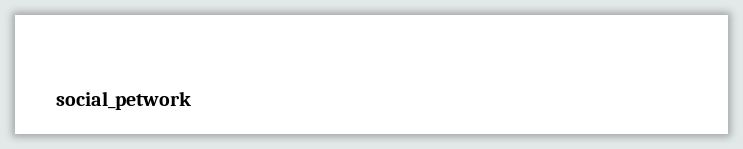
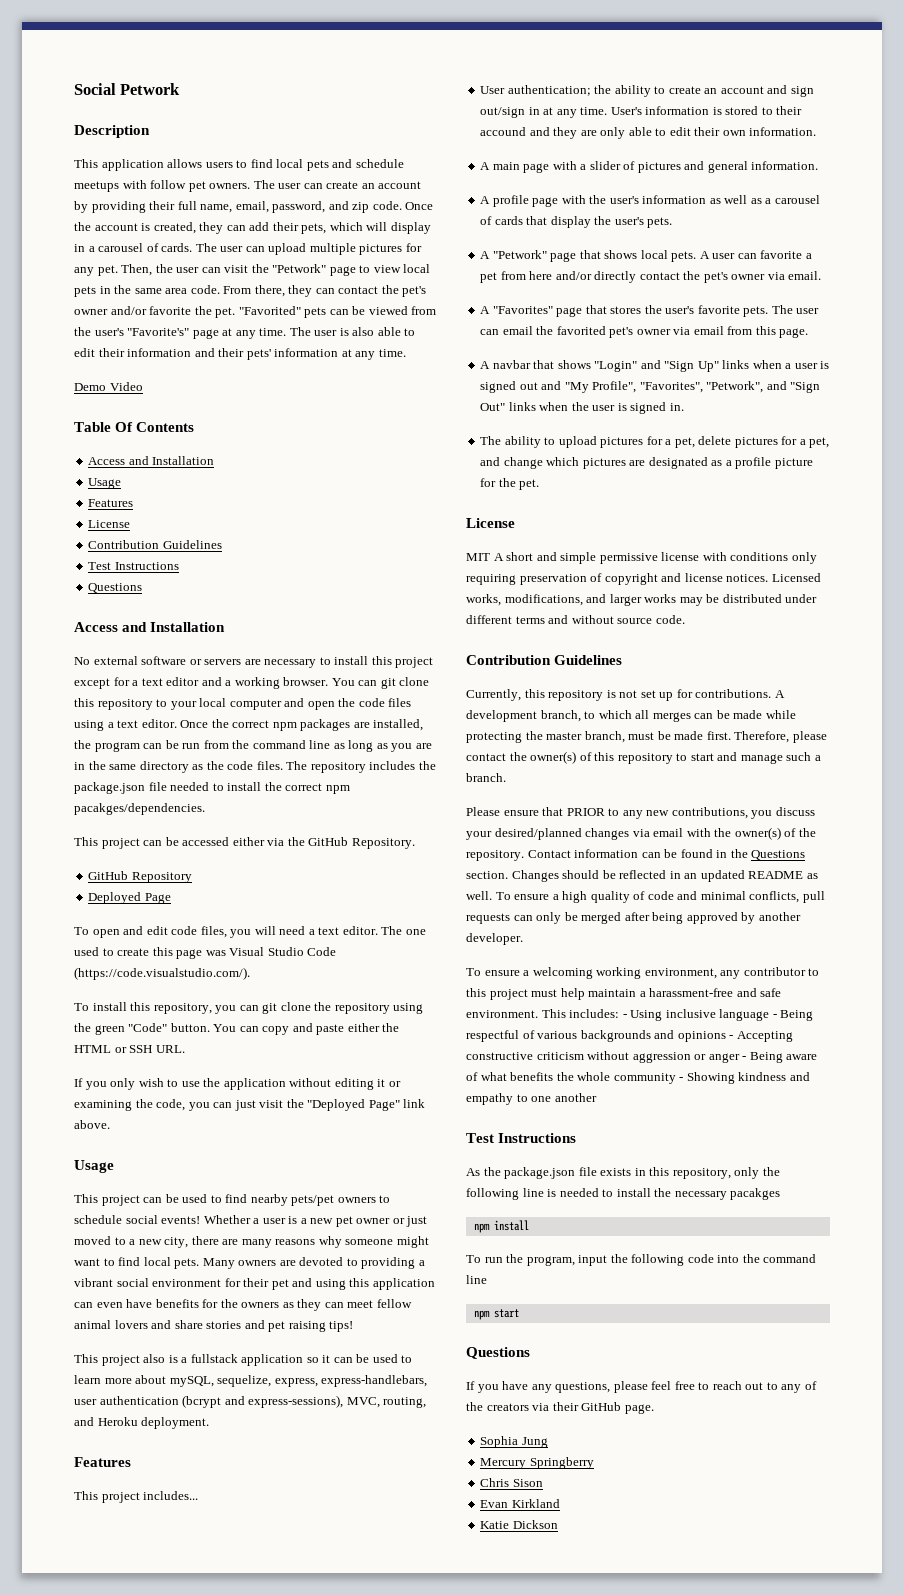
[56,91,191,110] social_petwork -> [74,83,181,95] [74,125,150,138] [74,159,404,171] [74,180,422,192] [74,201,434,213] [74,222,431,234] [74,243,422,255] [74,264,431,276] [74,285,427,297] [74,306,437,318] [74,327,416,339] [74,348,406,360] [74,382,143,391] [74,422,195,432] [88,456,215,465] [88,478,122,489] [88,499,134,507] [88,520,131,528] [88,540,222,549] [88,562,179,570] [88,583,143,593] [74,622,226,632] [74,656,434,668] [74,677,430,689] [74,698,412,710] [74,719,424,731] [74,740,432,752] [74,761,436,773] [74,782,350,794] [74,803,205,815] [74,837,415,849] [88,871,192,883] [88,892,171,904] [74,926,426,938] [74,947,337,959] [74,967,250,980] [74,1002,424,1014] [74,1023,400,1035] [74,1045,185,1053] [74,1078,401,1090] [74,1099,426,1111] [74,1120,110,1129] [74,1160,114,1173] [74,1194,391,1206] [74,1215,428,1227] [74,1236,429,1248] [74,1257,425,1269] [74,1278,435,1290] [74,1299,412,1311] [74,1320,354,1332] [74,1354,413,1366] [74,1375,428,1387] [74,1395,427,1408] [74,1417,210,1429] [74,1457,131,1467] [74,1491,199,1503] [480,85,814,97] [480,106,803,118] [480,127,817,139] [480,161,819,173] [480,195,820,207] [480,216,673,228] [480,250,812,262] [480,271,822,283] [480,305,820,317] [480,326,809,338] [480,360,830,372] [480,381,821,393] [480,402,684,414] [480,436,830,448] [480,457,813,469] [480,478,540,490] [466,518,515,528] [466,552,817,564] [466,573,821,585] [466,594,818,606] [466,615,685,624] [466,655,623,665] [466,689,785,701] [466,710,796,722] [466,731,827,743] [466,751,821,764] [466,773,506,782] [466,807,815,819] [466,827,816,840] [466,849,806,861] [466,870,818,882] [466,891,825,903] [466,912,801,924] [466,933,523,945] [466,967,820,979] [466,988,782,1000] [466,1009,814,1021] [466,1030,793,1042] [466,1051,818,1063] [466,1072,810,1084] [466,1093,597,1105] [466,1133,577,1143] [466,1167,780,1179] [466,1188,781,1200] [473,1220,529,1233] [466,1254,817,1266] [466,1275,487,1284] [473,1309,519,1320] [466,1347,530,1359] [466,1381,817,1393] [466,1402,654,1414] [480,1436,548,1448] [480,1457,594,1469] [480,1478,543,1487] [480,1499,560,1508] [480,1520,558,1529] Social Petwork // Description // This application allows users to find local pets and schedule meetups with follow pet owners. The user can create an account by providing their full name, email, password, and zip code. Once the account is created, they can add their pets, which will display in a carousel of cards. The user can upload multiple pictures for any pet. Then, the user can visit the "Petwork" page to view local pets in the same area code. From there, they can contact the pet's owner and/or favorite the pet. "Favorited" pets can be viewed from the user's "Favorite's" page at any time. The user is also able to edit their information and their pets' information at any time. // Demo Video // Table Of Contents // Access and Installation // Usage // Features // License // Contribution Guidelines // Test Instructions // Questions // Access and Installation // No external software or servers are necessary to install this project except for a text editor and a working browser. You can git clone this repository to your local computer and open the code files using a text editor. Once the correct npm packages are installed, the program can be run from the command line as long as you are in the same directory as the code files. The repository includes the package.json file needed to install the correct npm pacakges/dependencies. // This project can be accessed either via the GitHub Repository. // GitHub Repository // Deployed Page // To open and edit code files, you will need a text editor. The one used to create this page was Visual Studio Code (https://code.visualstudio.com/). // To install this repository, you can git clone the repository using the green "Code" button. You can copy and paste either the HTML or SSH URL. // If you only wish to use the application without editing it or examining the code, you can just visit the "Deployed Page" link above. // Usage // This project can be used to find nearby pets/pet owners to schedule social events! Whether a user is a new pet owner or just moved to a new city, there are many reasons why someone might want to find local pets. Many owners are devoted to providing a vibrant social environment for their pet and using this application can even have benefits for the owners as they can meet fellow animal lovers and share stories and pet raising tips! // This project also is a fullstack application so it can be used to learn more about mySQL, sequelize, express, express-handlebars, user authentication (bcrypt and express-sessions), MVC, routing, and Heroku deployment. // Features // This project includes... // User authentication; the ability to create an account and sign out/sign in at any time. User's information is stored to their accound and they are only able to edit their own information. // A main page with a slider of pictures and general information. // A profile page with the user's information as well as a carousel of cards that display the user's pets. // A "Petwork" page that shows local pets. A user can favorite a pet from here and/or directly contact the pet's owner via email. // A "Favorites" page that stores the user's favorite pets. The user can email the favorited pet's owner via email from this page. // A navbar that shows "Login" and "Sign Up" links when a user is signed out and "My Profile", "Favorites", "Petwork", and "Sign Out" links when the user is signed in. // The ability to upload pictures for a pet, delete pictures for a pet, and change which pictures are designated as a profile picture for the pet. // License // MIT A short and simple permissive license with conditions only requiring preservation of copyright and license notices. Licensed works, modifications, and larger works may be distributed under different terms and without source code. // Contribution Guidelines // Currently, this repository is not set up for contributions. A development branch, to which all merges can be made while protecting the master branch, must be made first. Therefore, please contact the owner(s) of this repository to start and manage such a branch. // Please ensure that PRIOR to any new contributions, you discuss your desired/planned changes via email with the owner(s) of the repository. Contact information can be found in the Questions section. Changes should be reflected in an updated README as well. To ensure a high quality of code and minimal conflicts, pull requests can only be merged after being approved by another developer. // To ensure a welcoming working environment, any contributor to this project must help maintain a harassment-free and safe environment. This includes: - Using inclusive language - Being respectful of various backgrounds and opinions - Accepting constructive criticism without aggression or anger - Being aware of what benefits the whole community - Showing kindness and empathy to one another // Test Instructions // As the package.json file exists in this repository, only the following line is needed to install the necessary pacakges // npm install // To run the program, input the following code into the command line // npm start // Questions // If you have any questions, please feel free to reach out to any of the creators via their GitHub page. // Sophia Jung // Mercury Springberry // Chris Sison // Evan Kirkland // Katie Dickson

